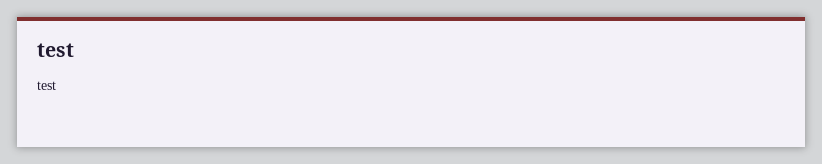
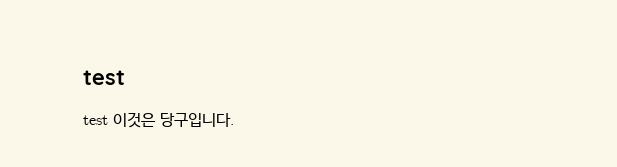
(56, 85) none -> [113,112,234,128] 이것은 당구입니다.

